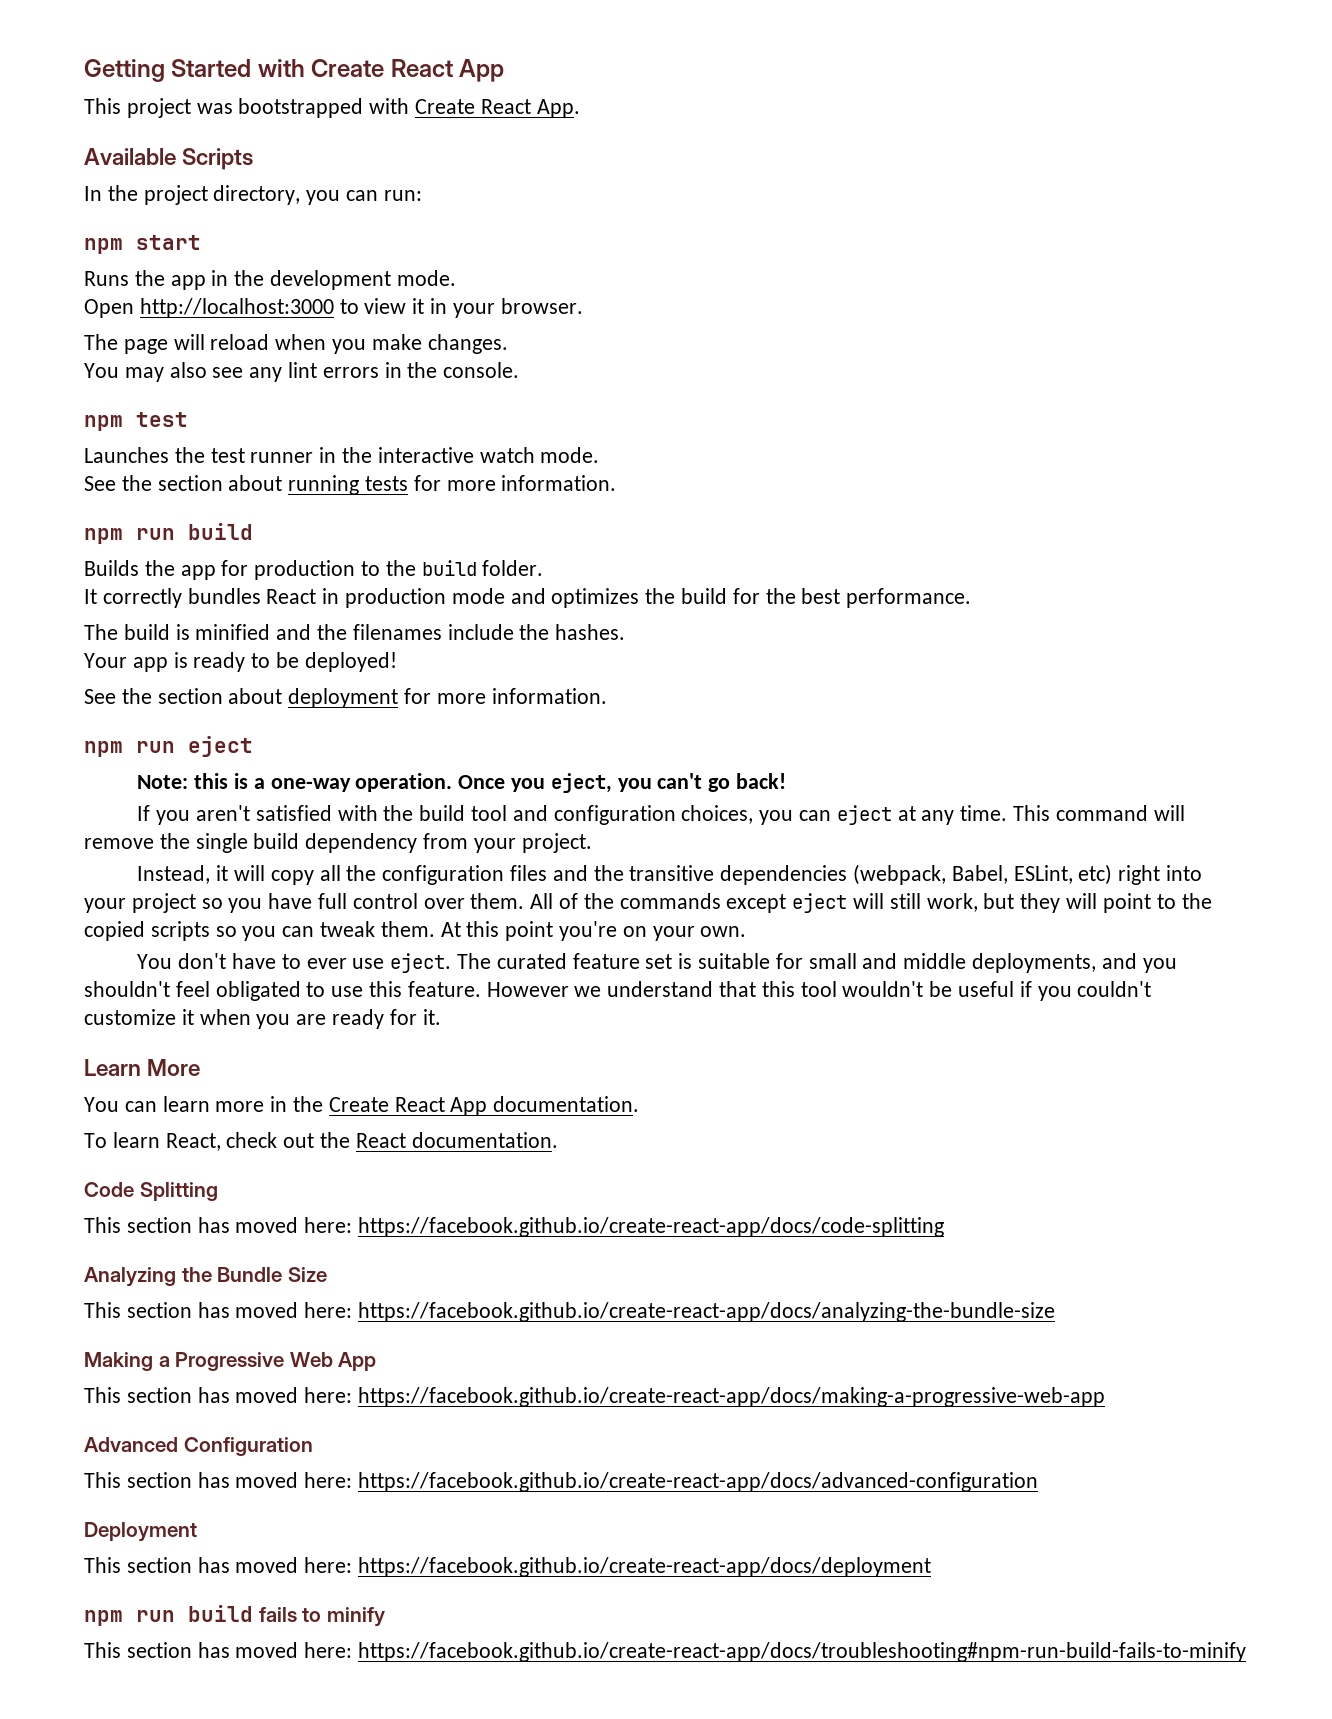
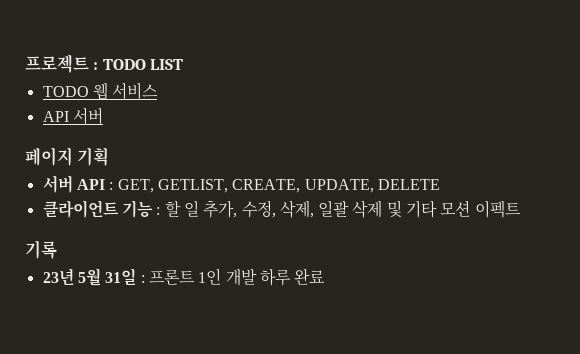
[84,59,505,82] [84,98,580,118] [84,148,254,170] [84,185,422,205] [84,235,201,254] [84,270,456,290] [84,298,583,318] [84,334,508,354] [84,362,520,382] [84,412,188,431] [84,447,600,463] [84,475,617,495] [84,523,253,544] [84,560,544,580] [84,588,972,608] [84,624,626,640] [84,652,397,672] [84,688,607,708] [84,736,253,757] [137,773,787,793] [137,805,1185,825] [84,833,592,853] [137,864,1203,885] [84,893,1212,913] [84,921,747,941] [137,953,1177,973] [84,981,1152,1001] [84,1009,441,1029] [84,1059,201,1076] [84,1096,640,1116] [84,1132,558,1151] [84,1182,218,1201] [84,1217,945,1237] [84,1267,327,1287] [84,1302,1056,1322] [84,1352,377,1371] [84,1387,1106,1407] [84,1437,313,1456] [84,1472,1039,1492] [84,1522,197,1542] [84,1557,932,1577] [84,1605,385,1627] [84,1642,1247,1662] Getting Started with Create React App // This project was bootstrapped with Create React App. // Available Scripts // In the project directory, you can run: // npm start // Runs the app in the development mode. // Open http://localhost:3000 to view it in your browser. // The page will reload when you make changes. // You may also see any lint errors in the console. // npm test // Launches the test runner in the interactive watch mode. // See the section about running tests for more information. // npm run build // Builds the app for production to the build folder. // It correctly bundles React in production mode and optimizes the build for the best performance. // The build is minified and the filenames include the hashes. // Your app is ready to be deployed! // See the section about deployment for more information. // npm run eject // Note: this is a one-way operation. Once you eject, you can't go back! // If you aren't satisfied with the build tool and configuration choices, you can eject at any time. This command will remove the single build dependency from your project. // Instead, it will copy all the configuration files and the transitive dependencies (webpack, Babel, ESLint, etc) right into your project so you have full control over them. All of the commands except eject will still work, but they will point to the copied scripts so you can tweak them. At this point you're on your own. // You don't have to ever use eject. The curated feature set is suitable for small and middle deployments, and you shouldn't feel obligated to use this feature. However we understand that this tool wouldn't be useful if you couldn't customize it when you are ready for it. // Learn More // You can learn more in the Create React App documentation. // To learn React, check out the React documentation. // Code Splitting // This section has moved here: https://facebook.github.io/create-react-app/docs/code-splitting // Analyzing the Bundle Size // This section has moved here: https://facebook.github.io/create-react-app/docs/analyzing-the-bundle-size // Making a Progressive Web App // This section has moved here: https://facebook.github.io/create-react-app/docs/making-a-progressive-web-app // Advanced Configuration // This section has moved here: https://facebook.github.io/create-react-app/docs/advanced-configuration // Deployment // This section has moved here: https://facebook.github.io/create-react-app/docs/deployment // npm run build fails to minify // This section has moved here: https://facebook.github.io/create-react-app/docs/troubleshooting#npm-run-build-fails-to-minify -> [25,54,184,73] [42,82,159,100] [42,107,103,125] [25,147,110,166] [42,175,440,193] [42,200,521,218] [25,240,57,259] [42,268,326,286] 프로젝트 : TODO LIST // TODO 웹 서비스 // API 서버 // 페이지 기획 // 서버 API : GET, GETLIST, CREATE, UPDATE, DELETE // 클라이언트 기능 : 할 일 추가, 수정, 삭제, 일괄 삭제 및 기타 모션 이펙트 // 기록 // 23년 5월 31일 : 프론트 1인 개발 하루 완료

